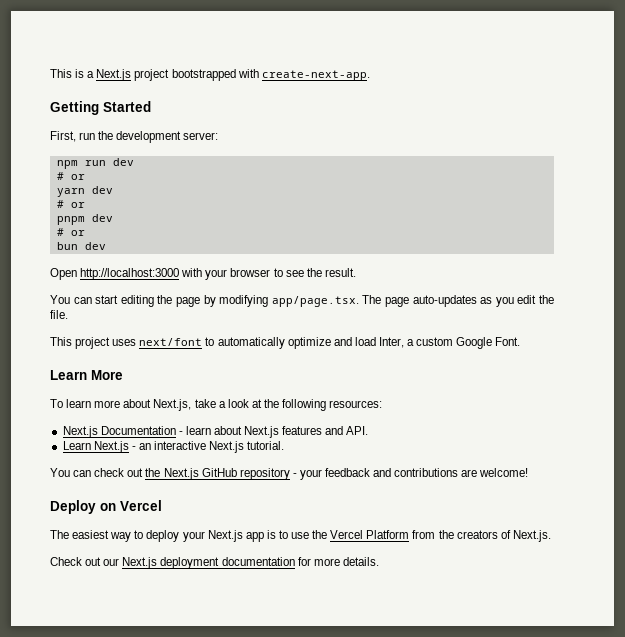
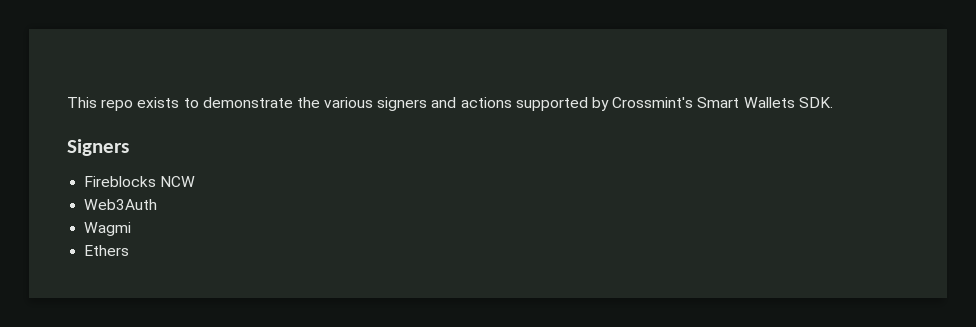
[50,69,370,81] [50,101,151,115] [50,131,219,143] [56,158,134,169] [56,172,85,180] [56,186,113,197] [56,200,85,208] [56,214,113,225] [56,228,85,236] [56,242,106,250] [50,268,356,280] [50,295,555,307] [50,310,68,319] [50,337,521,349] [50,370,123,380] [50,399,383,411] [62,426,369,438] [62,441,285,453] [50,468,529,480] [50,500,162,514] [50,530,551,542] [50,557,379,569] This is a Next.js project bootstrapped with create-next-app. // Getting Started // First, run the development server: // npm run dev // # or // yarn dev // # or // pnpm dev // # or // bun dev // Open http://localhost:3000 with your browser to see the result. // You can start editing the page by modifying app/page.tsx. The page auto-updates as you edit the file. // This project uses next/font to automatically optimize and load Inter, a custom Google Font. // Learn More // To learn more about Next.js, take a look at the following resources: // Next.js Documentation - learn about Next.js features and API. // Learn Next.js - an interactive Next.js tutorial. // You can check out the Next.js GitHub repository - your feedback and contributions are welcome! // Deploy on Vercel // The easiest way to deploy your Next.js app is to use the Vercel Platform from the creators of Next.js. // Check out our Next.js deployment documentation for more details. -> [67,97,833,111] [67,139,129,156] [84,176,196,187] [84,199,158,210] [84,222,132,236] [84,245,130,256] This repo exists to demonstrate the various signers and actions supported by Crossmint's Smart Wallets SDK. // Signers // Fireblocks NCW // Web3Auth // Wagmi // Ethers

